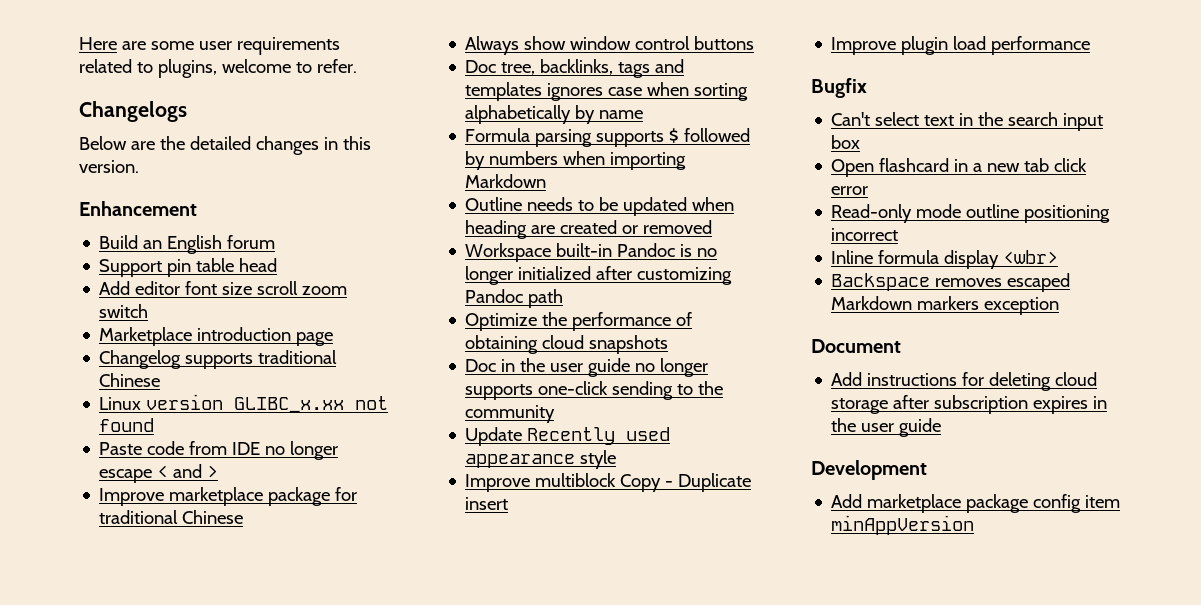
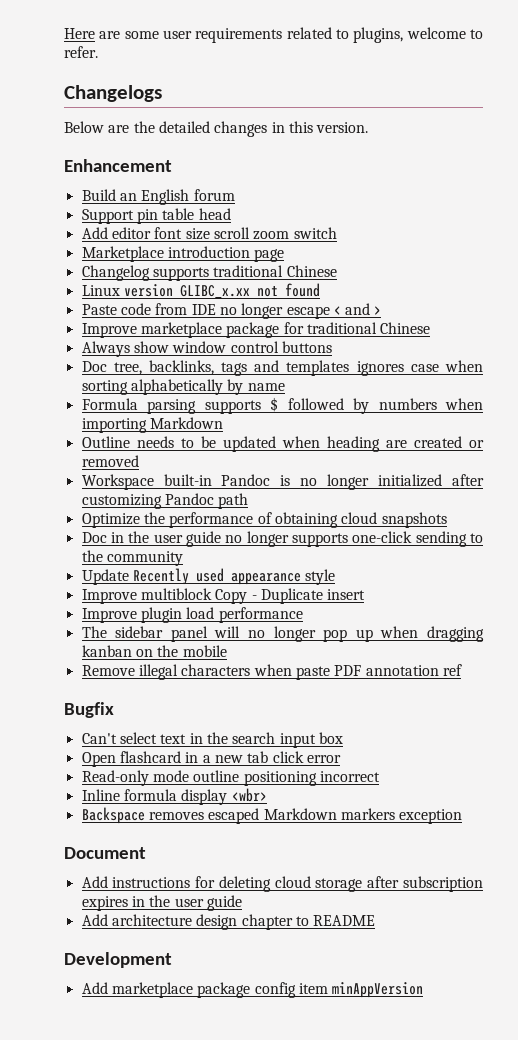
(1091, 45) none -> [81,626,485,642] [81,645,227,657] [81,664,462,680] // The sidebar panel will no longer pop up when dragging kanban on the mobile // Remove illegal characters when paste PDF annotation ref
(942, 427) none -> [81,914,376,930] // Add architecture design chapter to README

